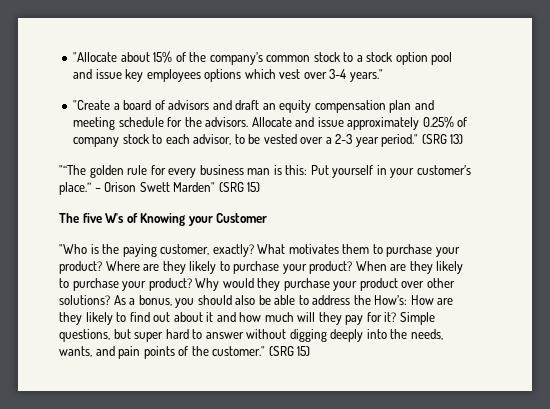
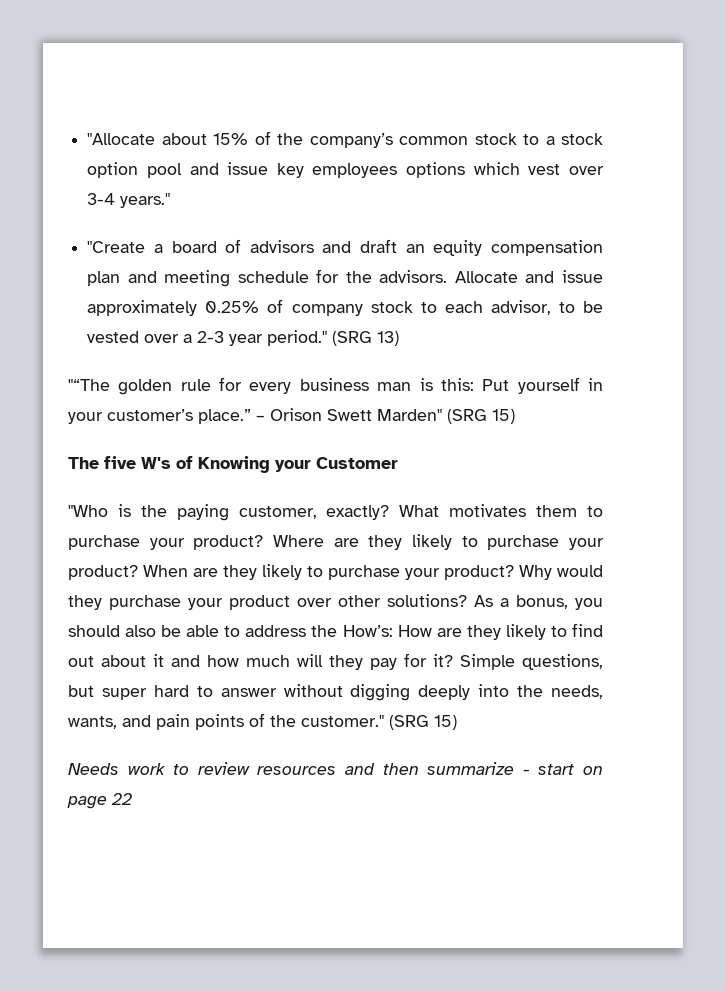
(311, 351) none -> [68,762,604,775] [67,793,132,809] // Needs work to review resources and then summarize - start on page 22

